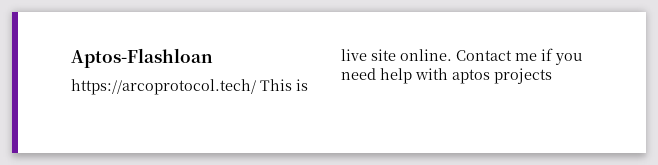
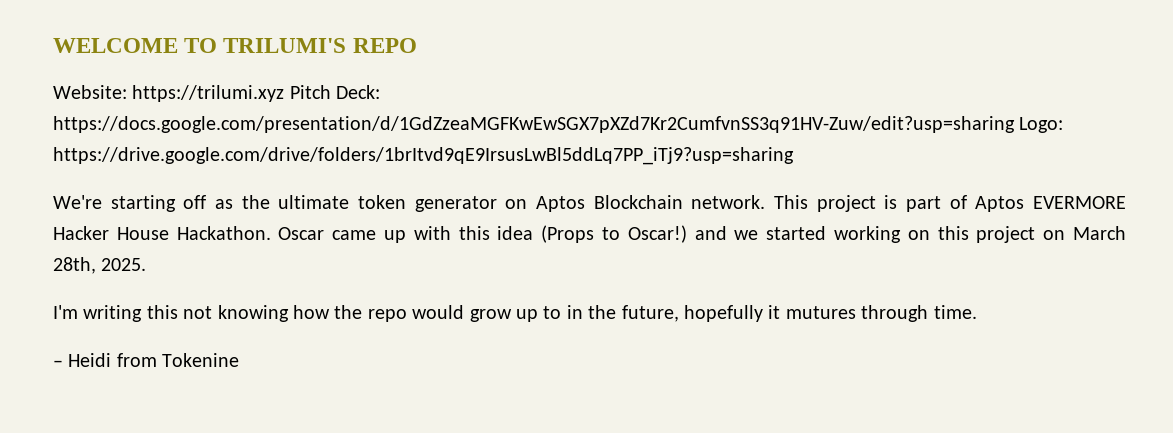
[71,48,213,68] [71,79,308,95] [341,48,582,65] [341,68,552,84] Aptos-Flashloan // https://arcoprotocol.tech/ This is live site online. Contact me if you need help with aptos projects -> [53,38,417,53] [53,85,381,102] [53,116,1064,133] [53,147,794,165] [53,195,1126,212] [53,225,1126,243] [53,257,147,274] [53,305,977,322] [53,353,240,367] WELCOME TO TRILUMI'S REPO // Website: https://trilumi.xyz Pitch Deck: https://docs.google.com/presentation/d/1GdZzeaMGFKwEwSGX7pXZd7Kr2CumfvnSS3q91HV-Zuw/edit?usp=sharing Logo: https://drive.google.com/drive/folders/1brItvd9qE9IrsusLwBl5ddLq7PP_iTj9?usp=sharing // We're starting off as the ultimate token generator on Aptos Blockchain network. This project is part of Aptos EVERMORE Hacker House Hackathon. Oscar came up with this idea (Props to Oscar!) and we started working on this project on March 28th, 2025. // I'm writing this not knowing how the repo would grow up to in the future, hopefully it mutures through time. // – Heidi from Tokenine

